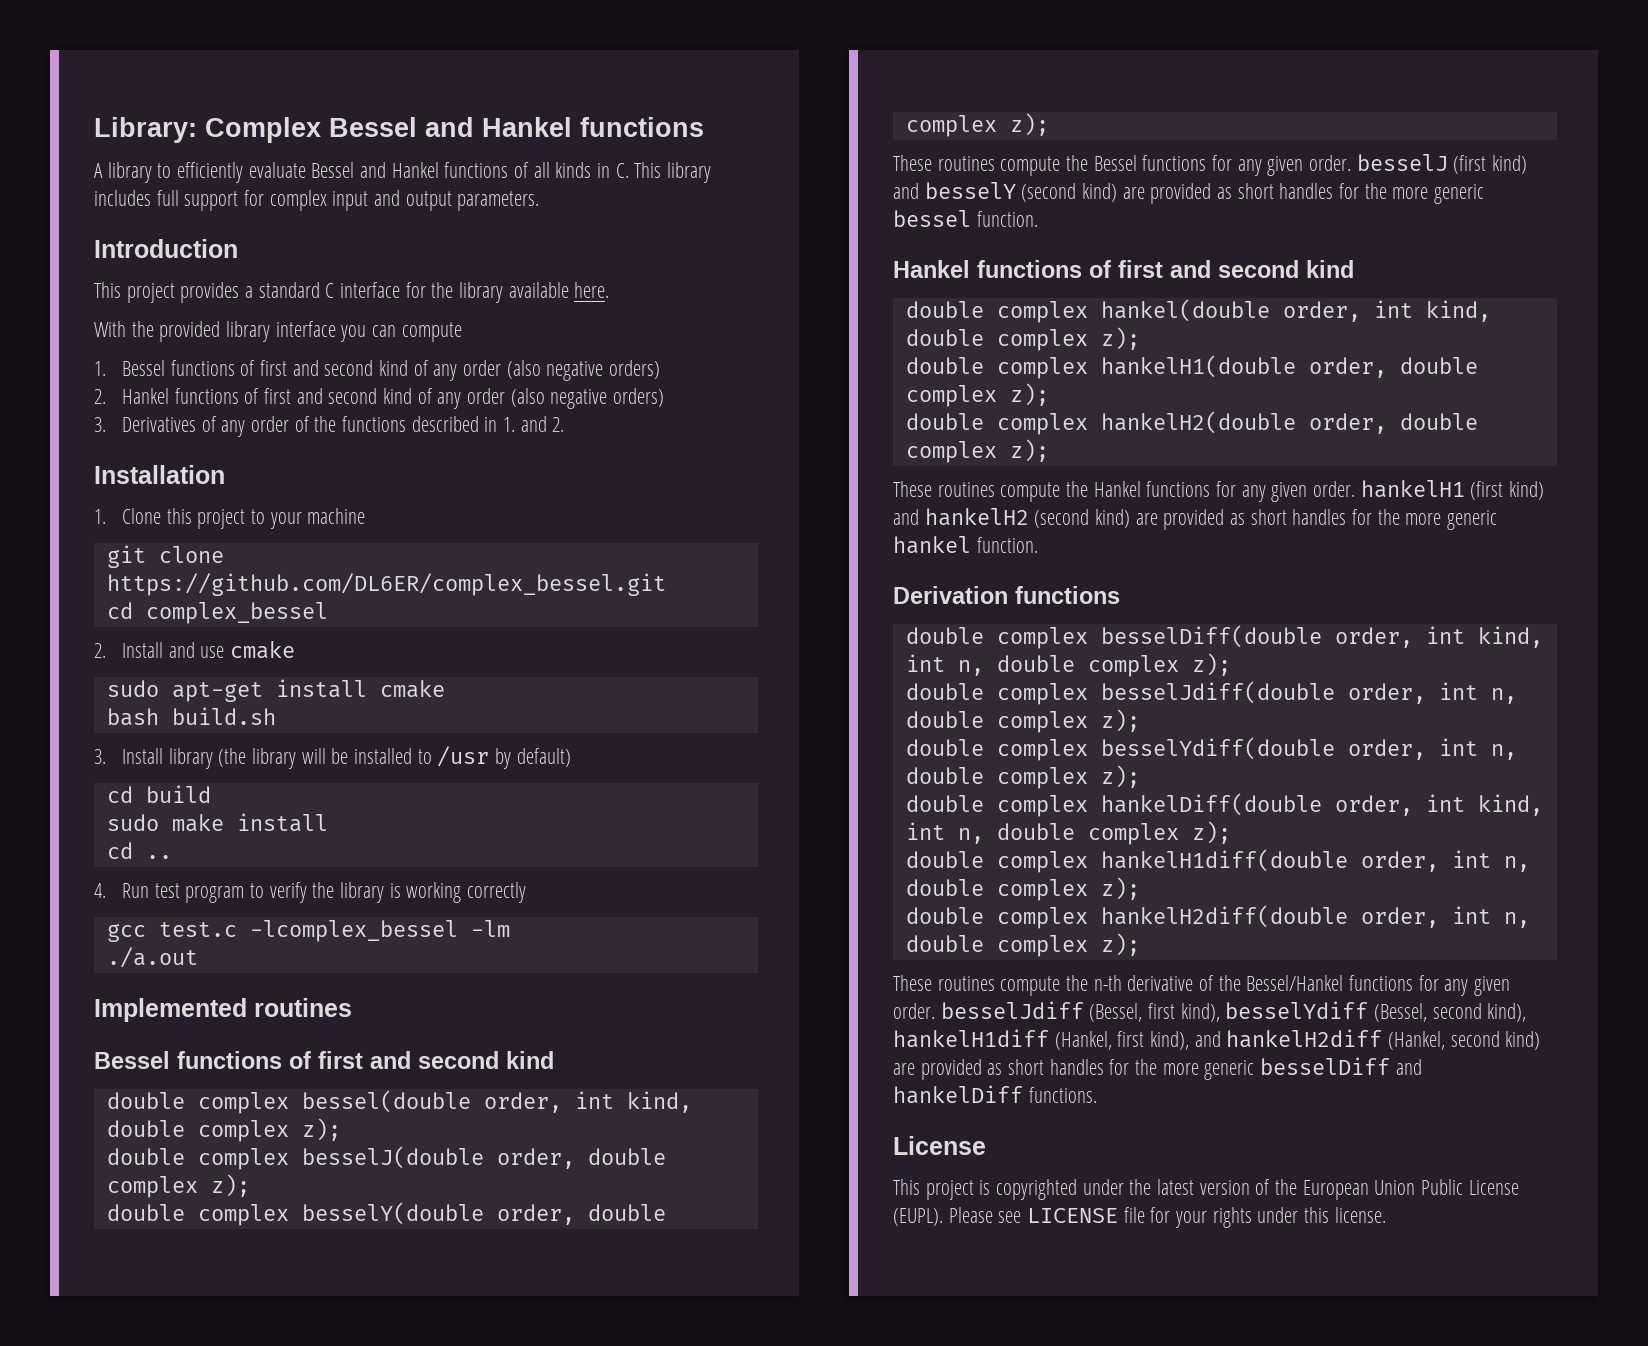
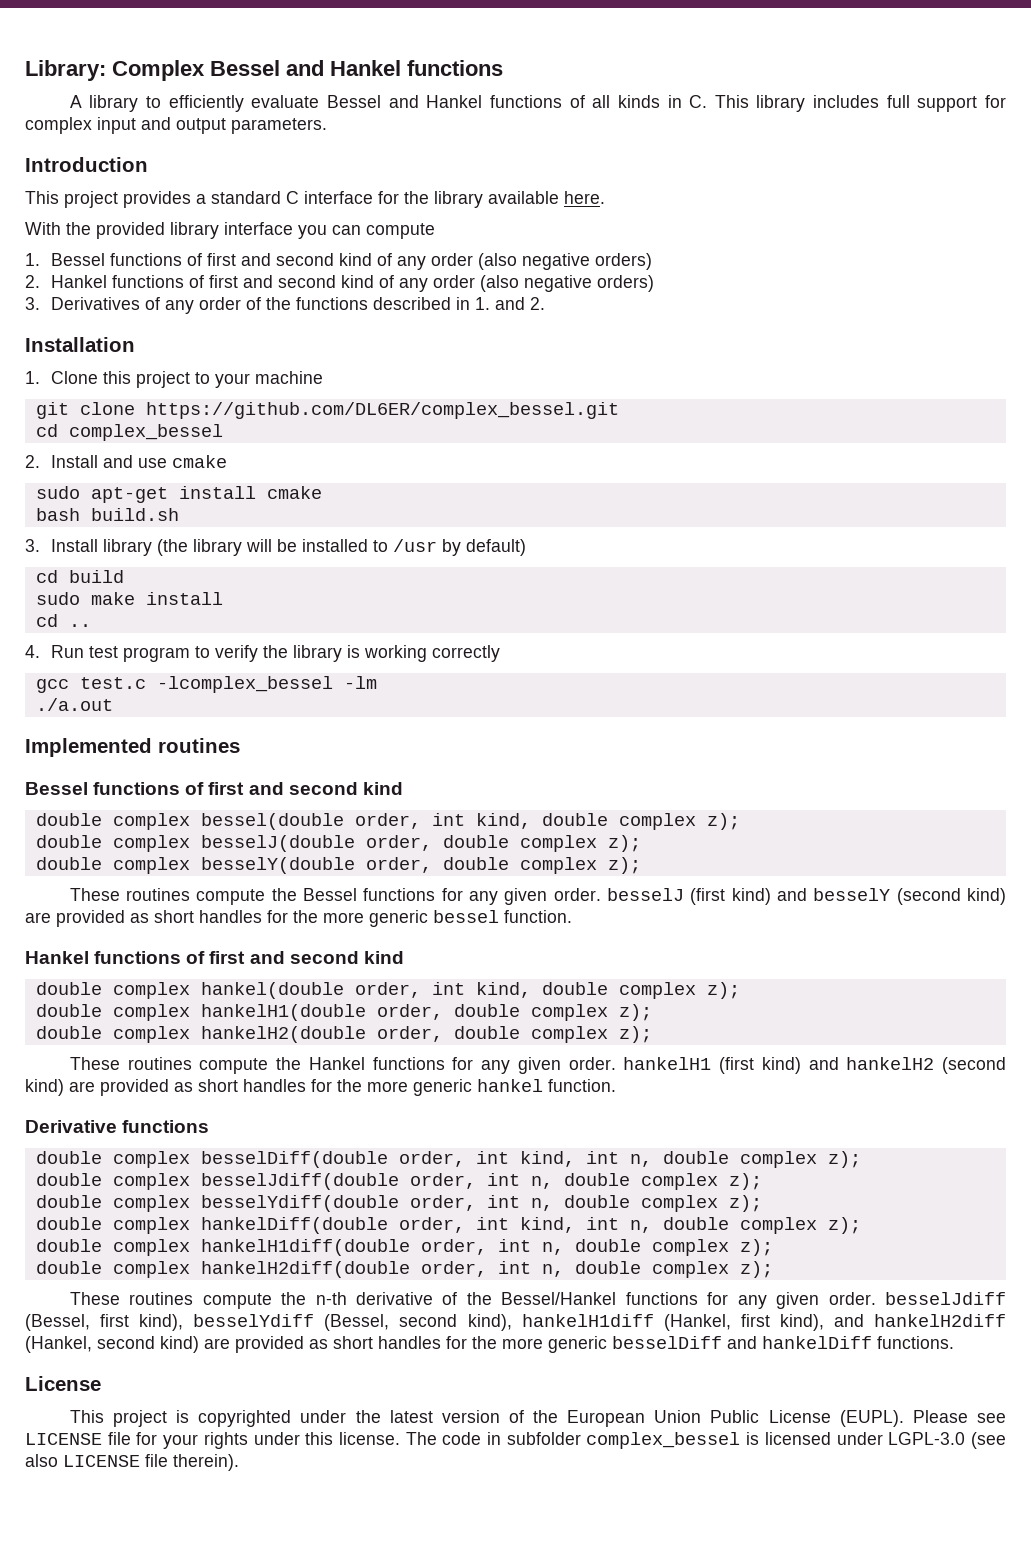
[893,586,1008,604] Derivation -> [25,1120,117,1133] Derivative
(1386, 1215) none -> [405,1432,1007,1449] [25,1454,239,1471] The code in subfolder complex_bessel is licensed under LGPL-3.0 (see also LICENSE file therein).

